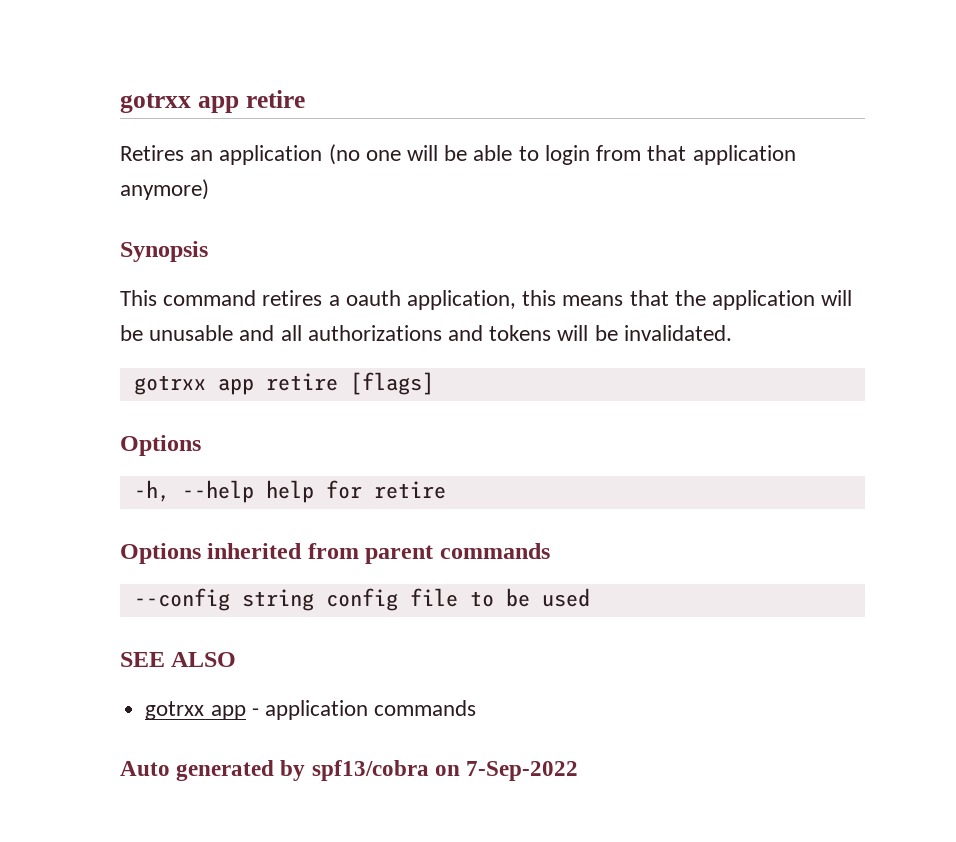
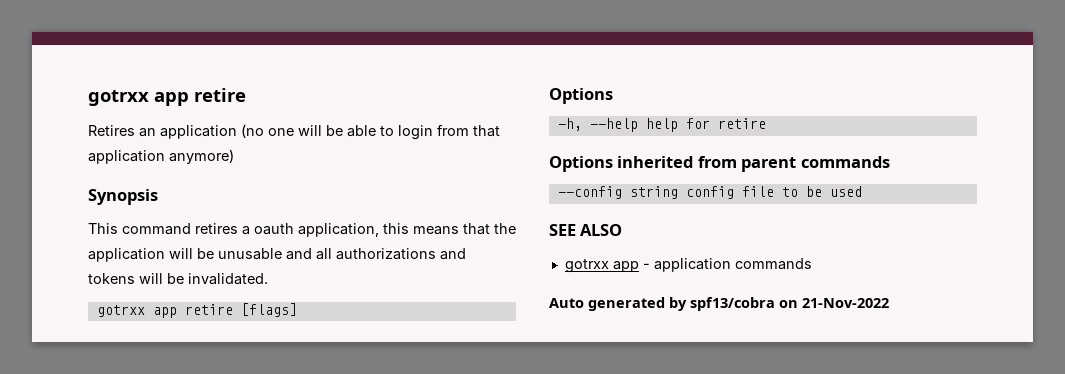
[466,761,579,781] 7-Sep-2022 -> [802,298,889,308] 21-Nov-2022

